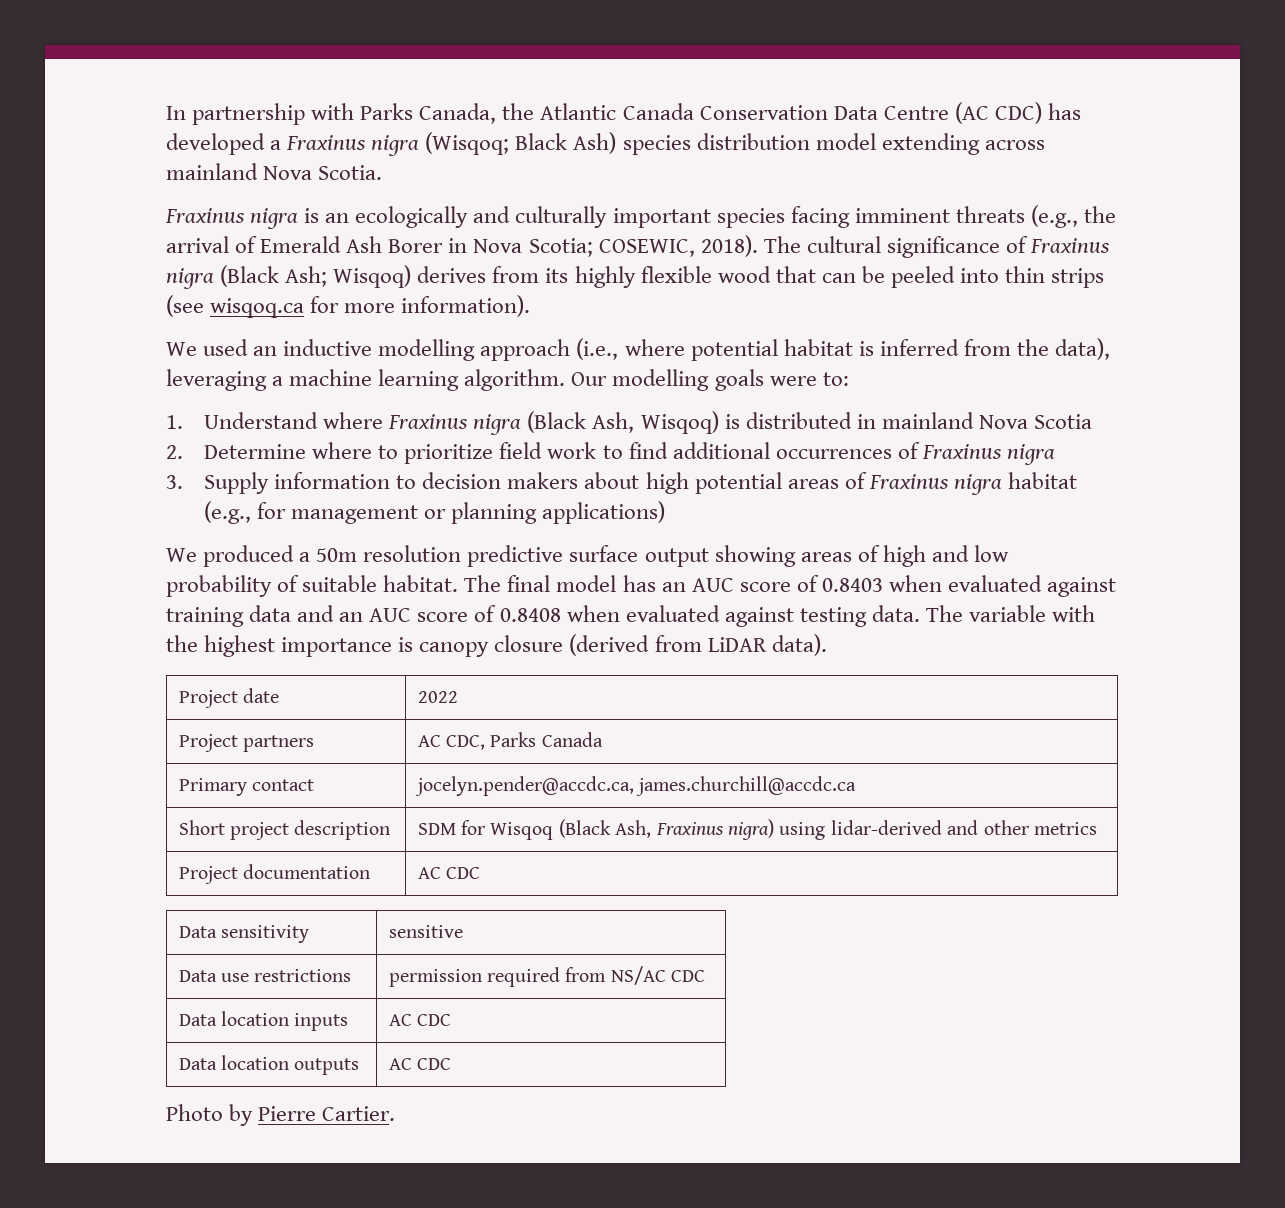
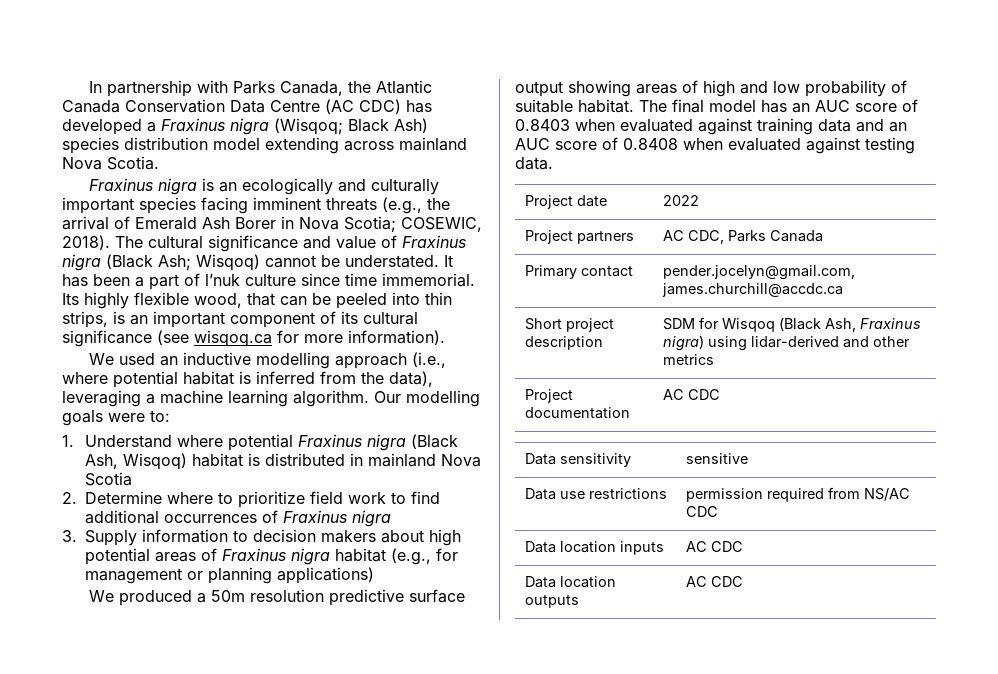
(1000, 247) none -> [303,236,376,249] and value
[417,266,569,283] derives from its -> [265,255,453,268] [62,273,475,290] [62,293,79,305] cannot be understated. It has been a part of l’nuk culture since time immemorial. Its
[717,266,771,283] wood -> [194,293,242,308] wood,
[1051,268,1105,288] strips -> [62,311,418,328] [62,330,152,347] strips, is an important component of its cultural significance
(384, 420) none -> [227,434,293,451] potential
(719, 422) none -> [191,453,243,467] habitat
[925,605,1096,622] [166,634,827,657] The variable with the highest importance is canopy closure (derived from LiDAR data). -> (553, 163) none
[414,776,634,796] jocelyn.pender@accdc.ca, -> [662,265,855,280] pender.jocelyn@gmail.com,
[166,1104,396,1126] // Photo by Pierre Cartier. -> (743, 581) none

